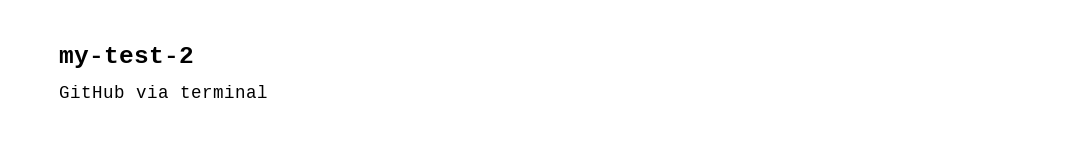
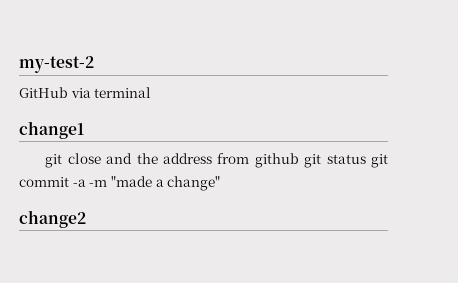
(268, 91) none -> [19,121,84,139] [45,153,389,168] [19,176,221,191] [19,210,86,228] // change1 // git close and the address from github git status git commit -a -m "made a change" // change2

